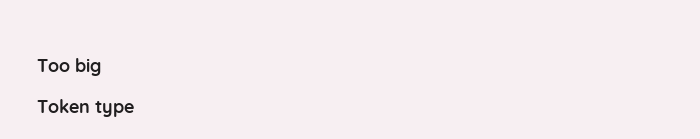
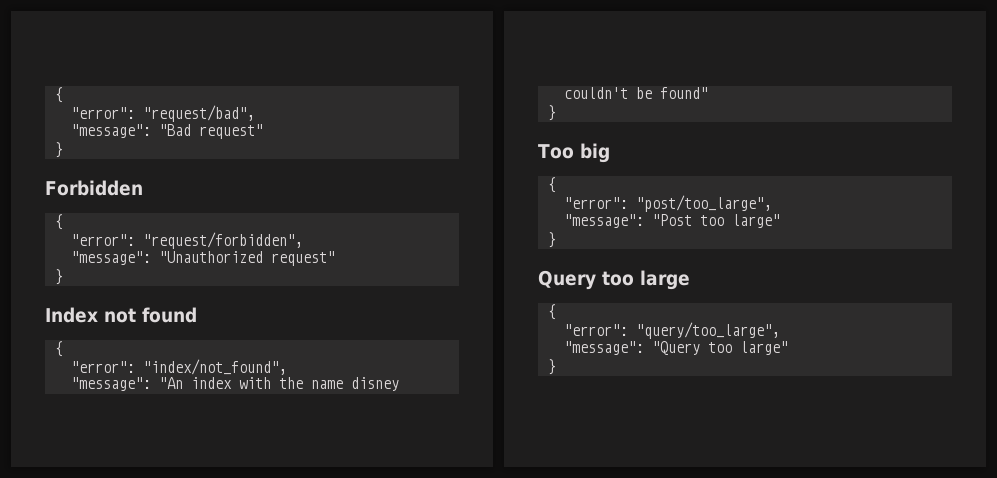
[37,58,101,76] [37,99,134,117] Too big // Token type -> [54,87,63,103] [70,105,255,122] [70,124,263,139] [54,142,63,158] [45,180,143,196] [54,214,63,230] [70,232,303,249] [70,251,335,266] [54,269,63,285] [45,307,197,323] [54,341,63,357] [70,359,287,375] [70,377,399,391] [563,87,708,99] [547,105,556,121] [538,143,610,163] [547,177,556,193] [563,195,772,212] [563,214,780,228] [547,232,556,248] [538,270,690,290] [547,304,556,320] [563,322,780,339] [563,341,788,355] [547,359,556,375] { // "error": "request/bad", // "message": "Bad request" // } // Forbidden // { // "error": "request/forbidden", // "message": "Unauthorized request" // } // Index not found // { // "error": "index/not_found", // "message": "An index with the name disney couldn't be found" // } // Too big // { // "error": "post/too_large", // "message": "Post too large" // } // Query too large // { // "error": "query/too_large", // "message": "Query too large" // }

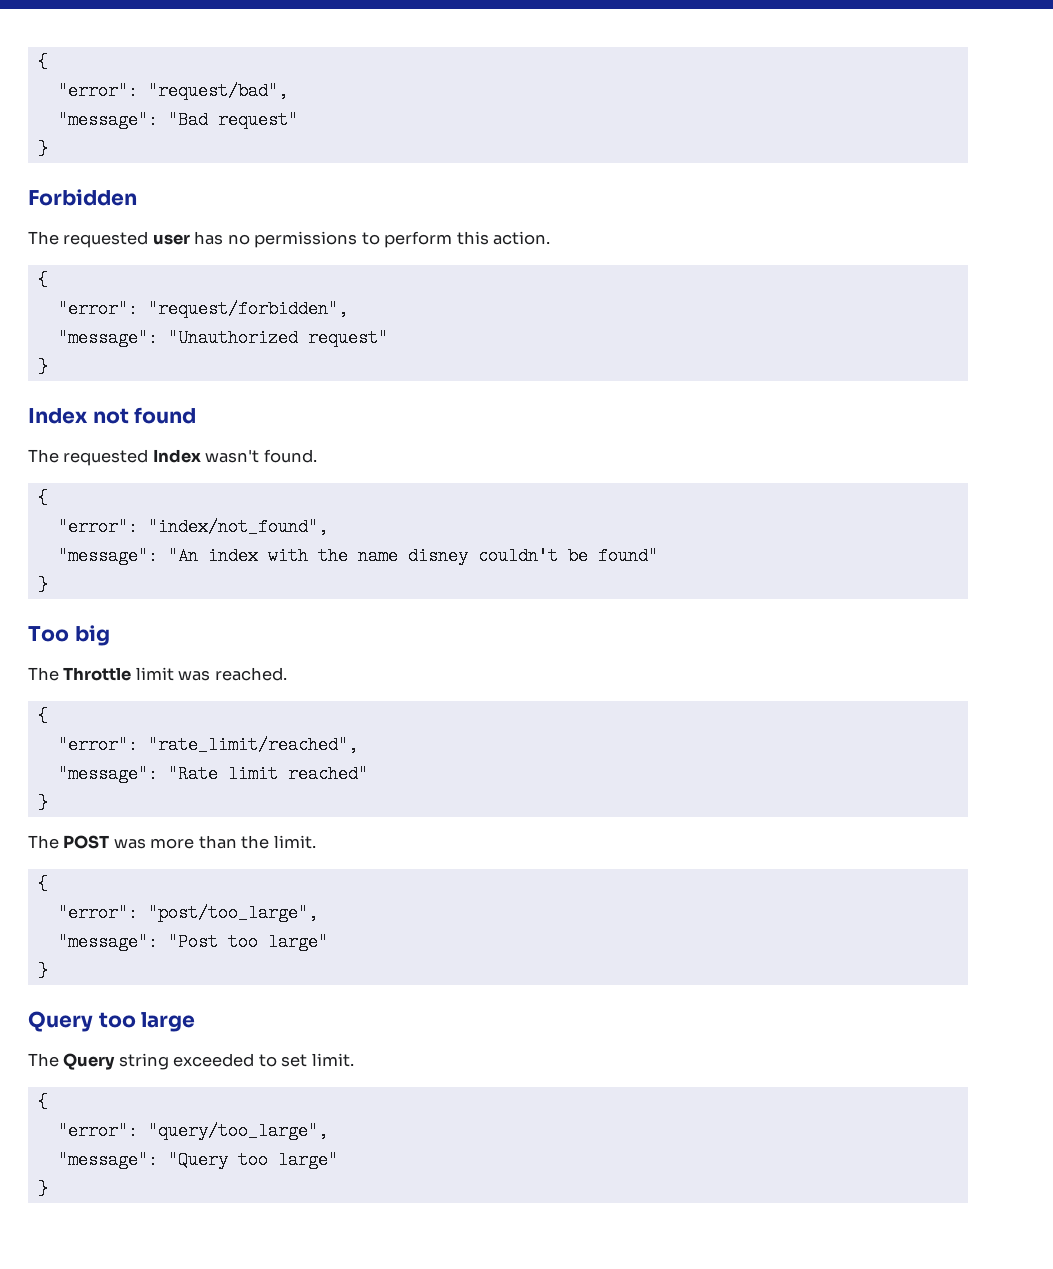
(143, 188) none -> [28,231,551,248] // The requested user has no permissions to perform this action.
(197, 315) none -> [28,449,317,466] // The requested Index wasn't found.
(610, 153) none -> [28,667,287,681] [37,707,48,725] [57,736,358,754] [57,765,368,783] [37,794,48,812] [28,835,316,849] // The Throttle limit was reached. // { // "error": "rate_limit/reached", // "message": "Rate limit reached" // } // The POST was more than the limit.
(690, 280) none -> [28,1053,354,1070] // The Query string exceeded to set limit.

